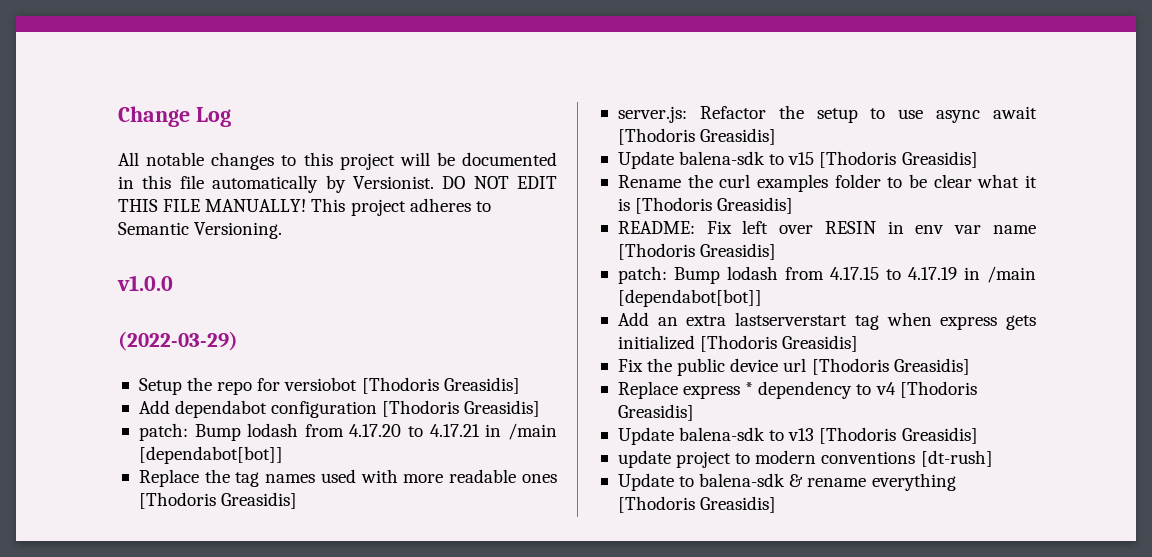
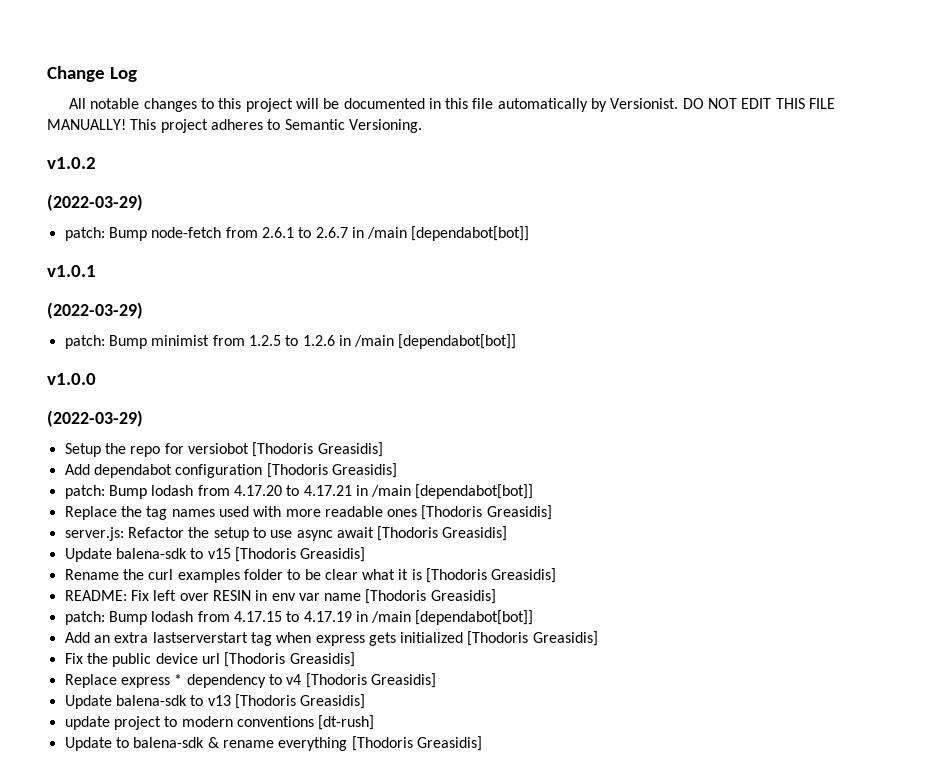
(283, 230) none -> [47,157,96,169] [47,194,143,211] [64,226,530,241] [47,265,96,277] [47,302,143,319] [64,334,517,349] // v1.0.2 // (2022-03-29) // patch: Bump node-fetch from 2.6.1 to 2.6.7 in /main [dependabot[bot]] // v1.0.1 // (2022-03-29) // patch: Bump minimist from 1.2.5 to 1.2.6 in /main [dependabot[bot]]

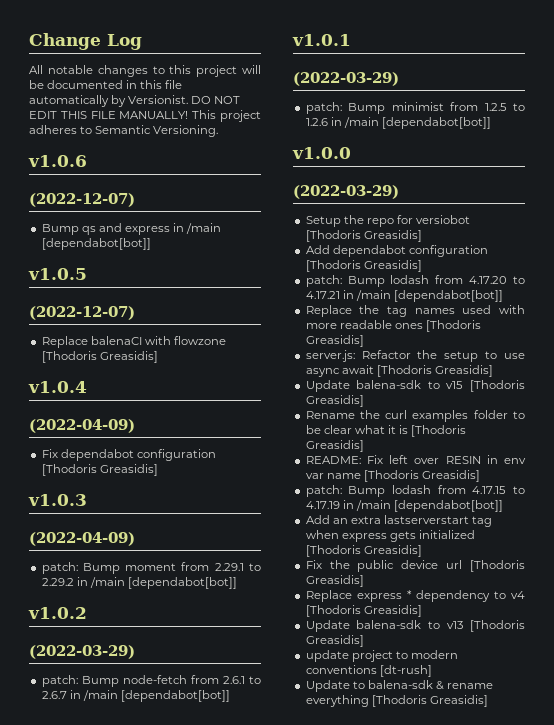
(422, 126) none -> [28,155,87,167] [29,193,135,207] [41,223,222,235] [41,238,151,250] [28,268,87,280] [29,306,135,320] [41,336,226,348] [41,351,158,363] [28,381,87,393] [29,419,135,433] [41,449,216,461] [41,464,158,476] [28,494,87,506] [29,532,135,546] [41,562,261,574] [41,577,237,589] // v1.0.6 // (2022-12-07) // Bump qs and express in /main [dependabot[bot]] // v1.0.5 // (2022-12-07) // Replace balenaCI with flowzone [Thodoris Greasidis] // v1.0.4 // (2022-04-09) // Fix dependabot configuration [Thodoris Greasidis] // v1.0.3 // (2022-04-09) // patch: Bump moment from 2.29.1 to 2.29.2 in /main [dependabot[bot]]

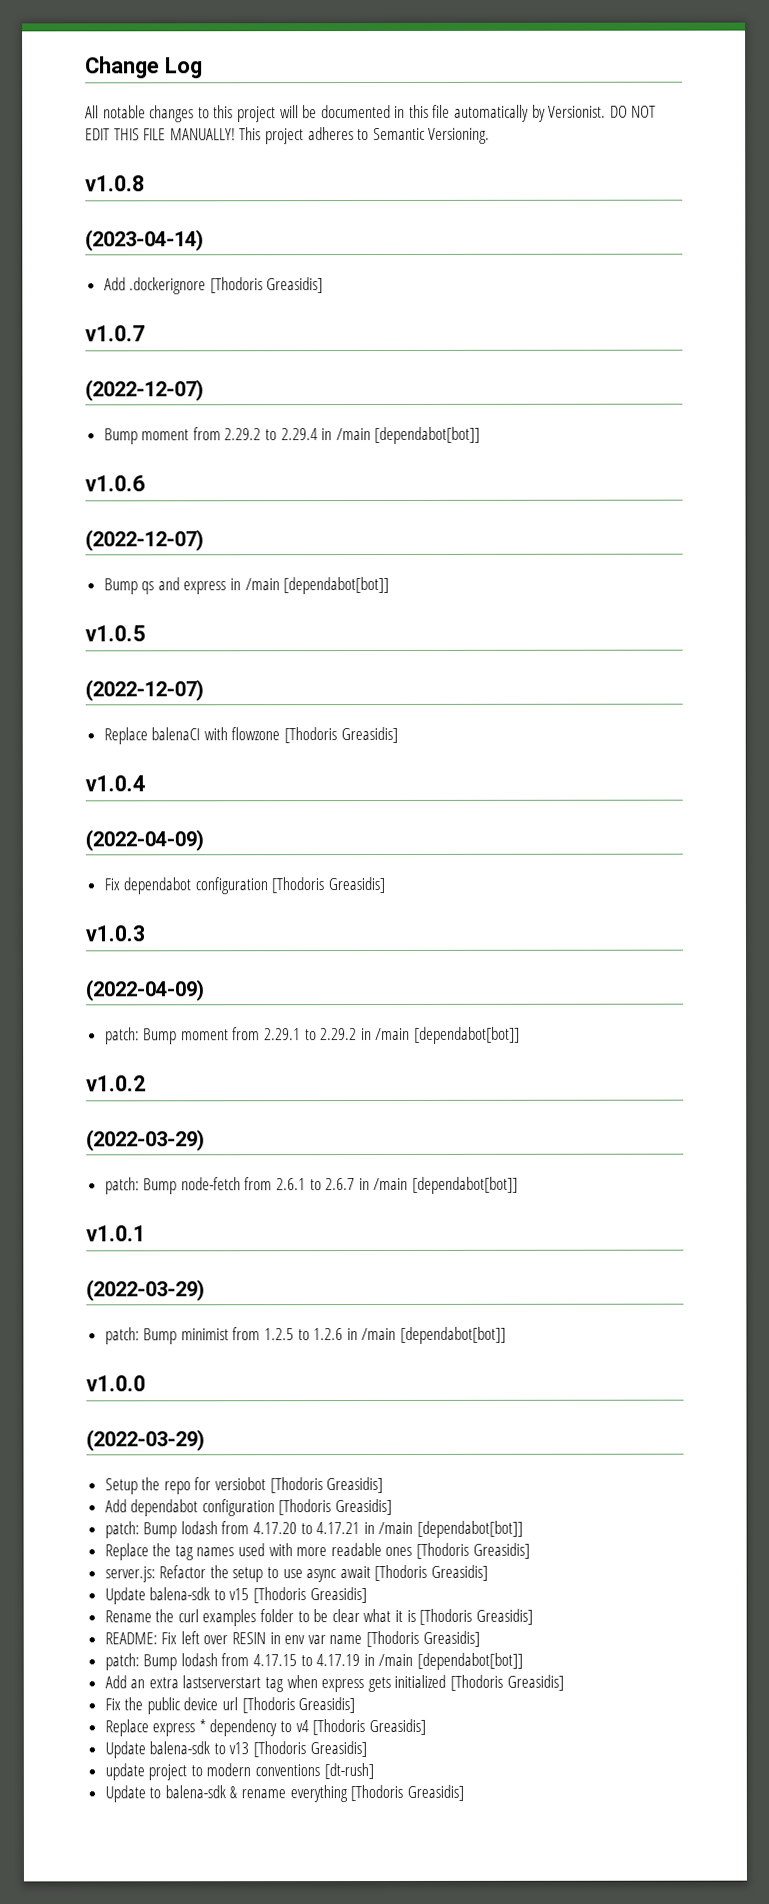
(219, 131) none -> [85,175,145,192] [85,229,204,252] [103,277,324,295] [85,325,145,342] [85,379,204,402] [103,426,481,445] // v1.0.8 // (2023-04-14) // Add .dockerignore [Thodoris Greasidis] // v1.0.7 // (2022-12-07) // Bump moment from 2.29.2 to 2.29.4 in /main [dependabot[bot]]

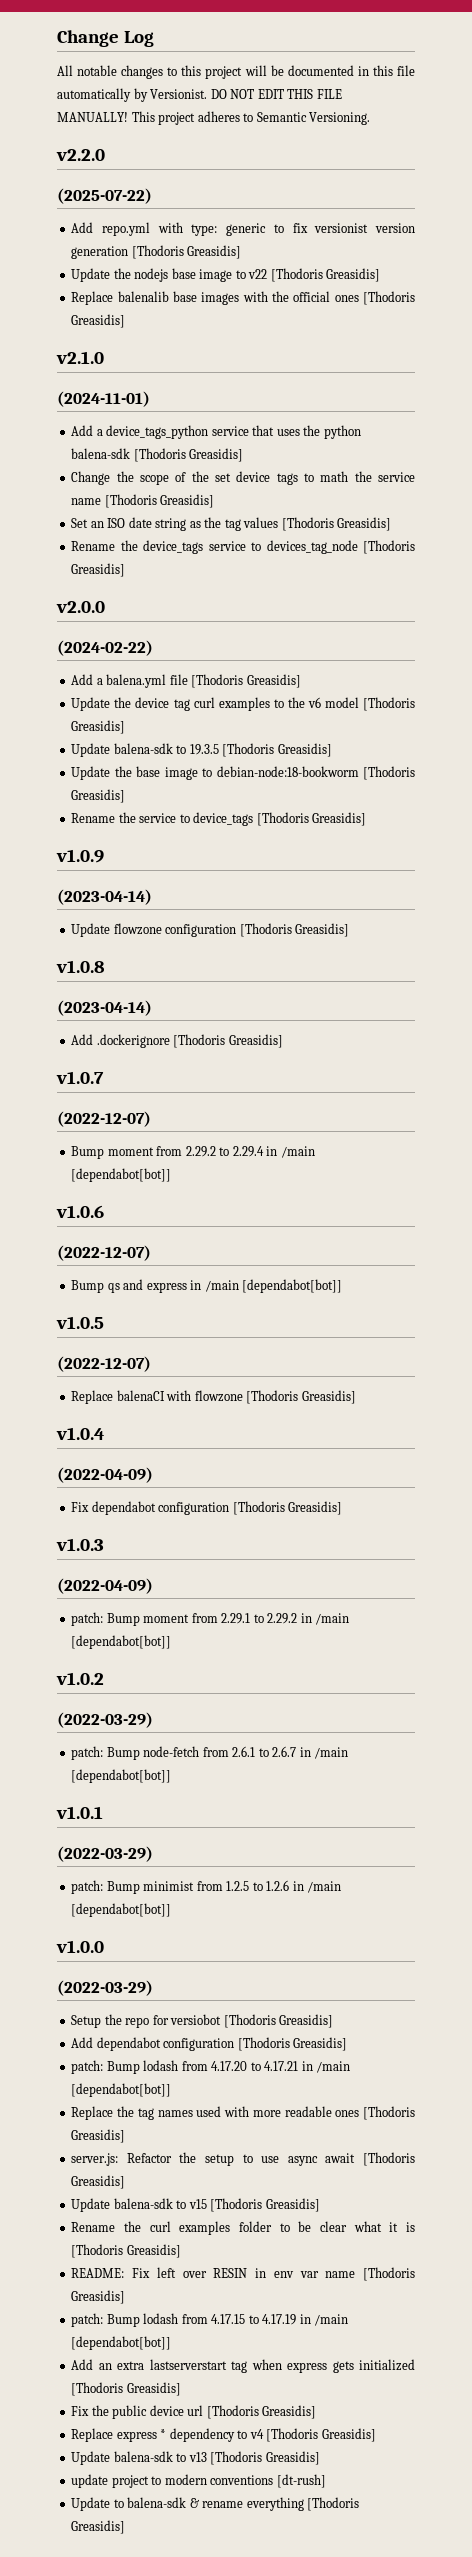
(491, 135) none -> [56,149,105,161] [57,188,152,204] [71,222,415,236] [71,245,242,259] [71,268,381,282] [71,291,415,305] [71,314,126,328] [56,351,104,364] [57,391,150,407] [71,425,361,439] [71,448,244,462] [71,471,415,485] [71,494,215,508] [71,517,392,531] [71,540,415,554] [71,563,126,577] [56,601,105,613] [57,640,153,656] [71,674,301,688] [71,697,415,711] [71,720,126,734] [71,743,332,757] [71,766,415,780] [71,789,126,803] [71,812,367,826] [56,849,104,863] [57,889,152,905] [71,923,350,937] // v2.2.0 // (2025-07-22) // Add repo.yml with type: generic to fix versionist version generation [Thodoris Greasidis] // Update the nodejs base image to v22 [Thodoris Greasidis] // Replace balenalib base images with the official ones [Thodoris Greasidis] // v2.1.0 // (2024-11-01) // Add a device_tags_python service that uses the python balena-sdk [Thodoris Greasidis] // Change the scope of the set device tags to math the service name [Thodoris Greasidis] // Set an ISO date string as the tag values [Thodoris Greasidis] // Rename the device_tags service to devices_tag_node [Thodoris Greasidis] // v2.0.0 // (2024-02-22) // Add a balena.yml file [Thodoris Greasidis] // Update the device tag curl examples to the v6 model [Thodoris Greasidis] // Update balena-sdk to 19.3.5 [Thodoris Greasidis] // Update the base image to debian-node:18-bookworm [Thodoris Greasidis] // Rename the service to device_tags [Thodoris Greasidis] // v1.0.9 // (2023-04-14) // Update flowzone configuration [Thodoris Greasidis]

